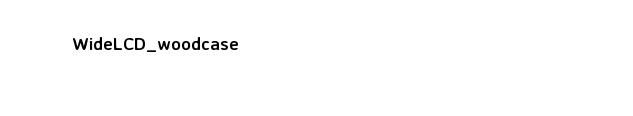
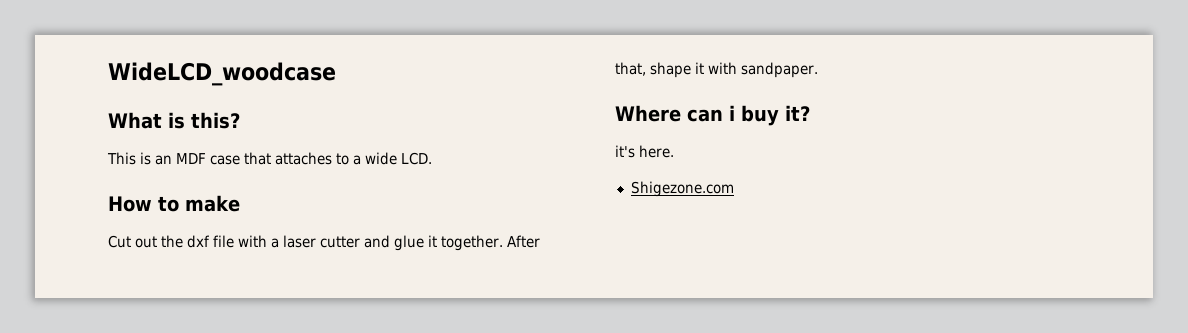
(239, 44) none -> [108,112,240,129] [107,152,432,165] [108,195,240,212] [108,235,540,251] [615,62,818,78] [615,105,810,126] [615,145,674,158] [630,181,734,197] // What is this? // This is an MDF case that attaches to a wide LCD. // How to make // Cut out the dxf file with a laser cutter and glue it together. After that, shape it with sandpaper. // Where can i buy it? // it's here. // Shigezone.com

